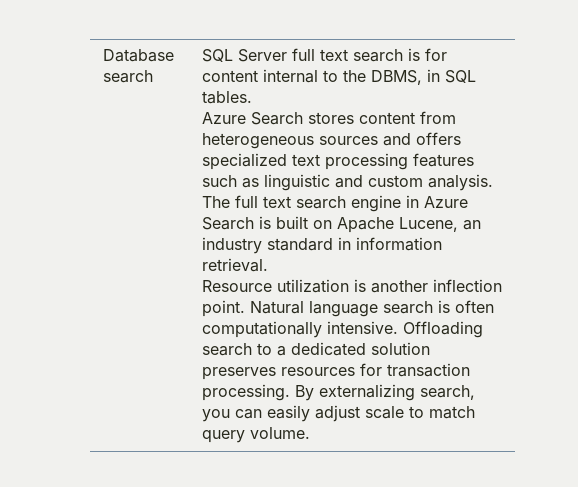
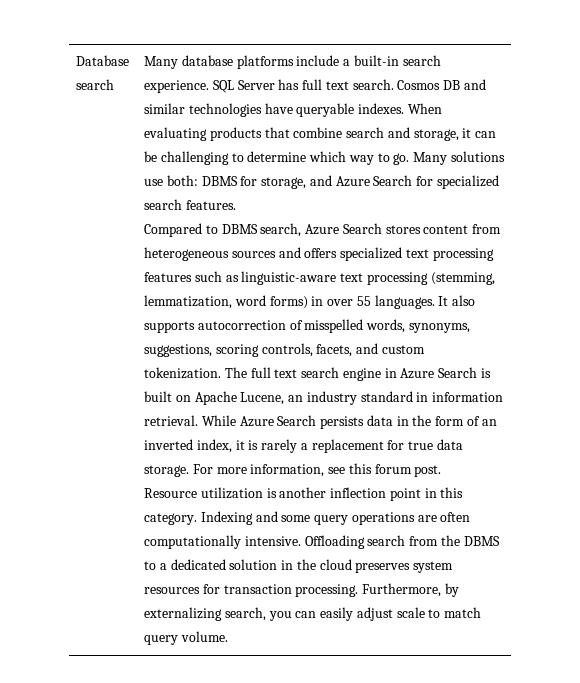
(153, 76) none -> [143,55,441,69] [143,80,209,93] Many database platforms include a built-in search experience.
[291,48,447,62] [201,69,476,85] [201,91,252,104] full text search is for content internal to the DBMS, in SQL tables. // -> [278,79,487,90] [143,103,442,117] [143,127,497,141] [143,151,506,165] [143,175,500,189] [143,199,236,210] [143,223,302,237] has full text search. Cosmos DB and similar technologies have queryable indexes. When evaluating products that combine search and storage, it can be challenging to determine which way to go. Many solutions use both: DBMS for storage, and Azure Search for specialized search features. // Compared to DBMS search,
[263,174,330,191] linguistic -> [241,271,495,285] [143,295,476,309] [143,319,470,333] [143,343,353,357] linguistic-aware text processing (stemming, lemmatization, word forms) in over 55 languages. It also supports autocorrection of misspelled words, synonyms, suggestions, scoring controls, facets,
[427,174,493,191] analysis. -> [143,367,221,379] tokenization.
(268, 265) none -> [201,415,497,429] [143,439,464,453] [143,463,442,477] While Azure Search persists data in the form of an inverted index, it is rarely a replacement for true data storage. For more information, see this forum post.
[201,300,450,317] point. Natural language search is -> [389,487,464,501] [143,511,437,525] point in this category. Indexing and some query operations are
(252, 349) none -> [409,535,500,546] from the DBMS
[201,367,276,380] preserves -> [281,559,454,573] in the cloud preserves system
[294,385,314,401] By -> [362,583,459,597] Furthermore, by

